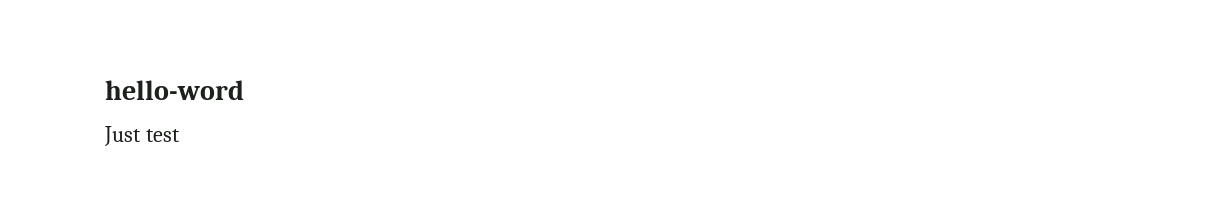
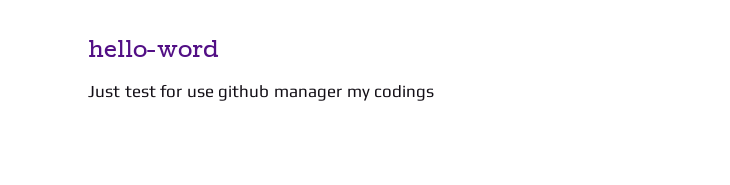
(180, 135) none -> [160,84,435,101] for use github manager my codings

